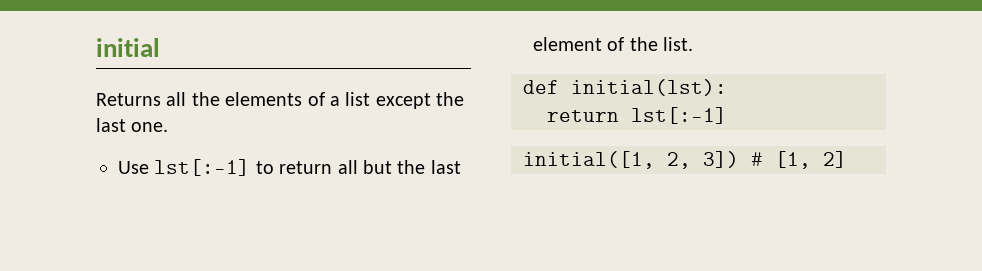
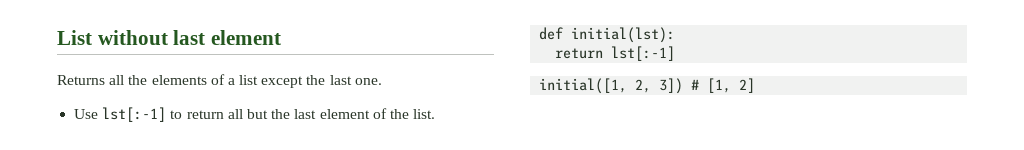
[96,38,160,57] initial -> [57,30,282,45] List without last element

